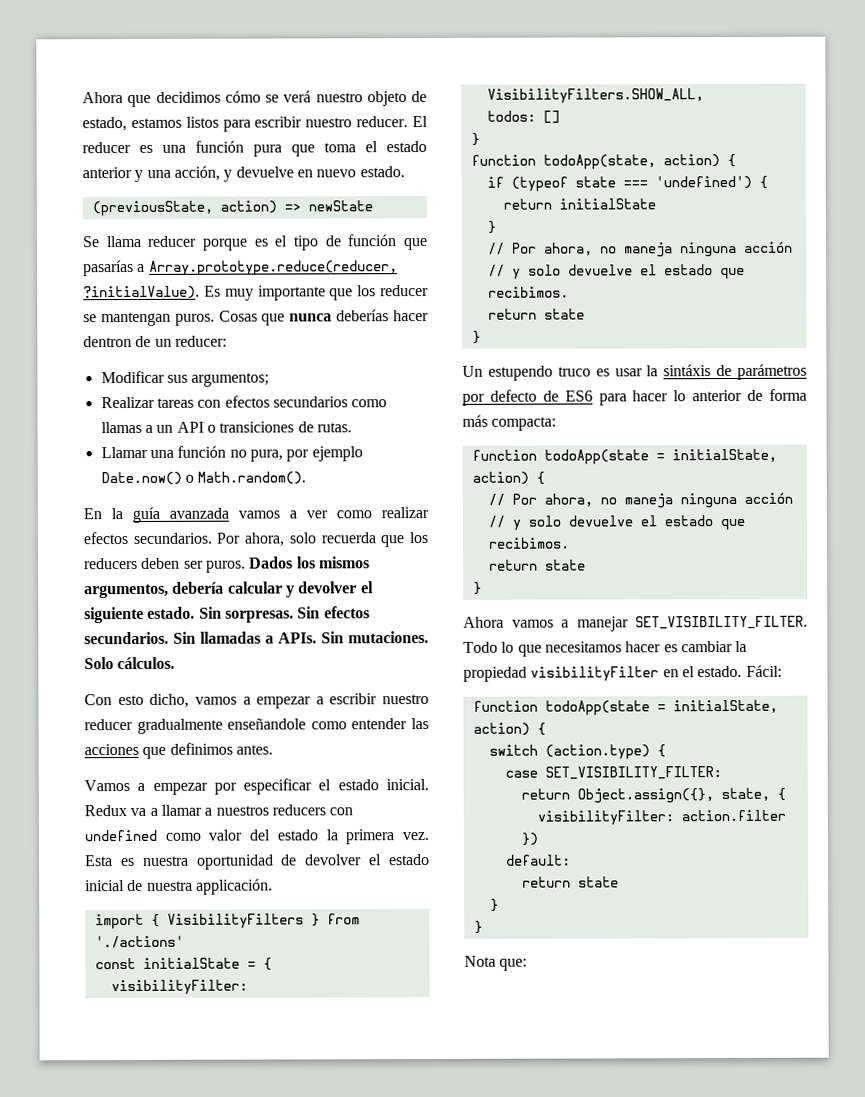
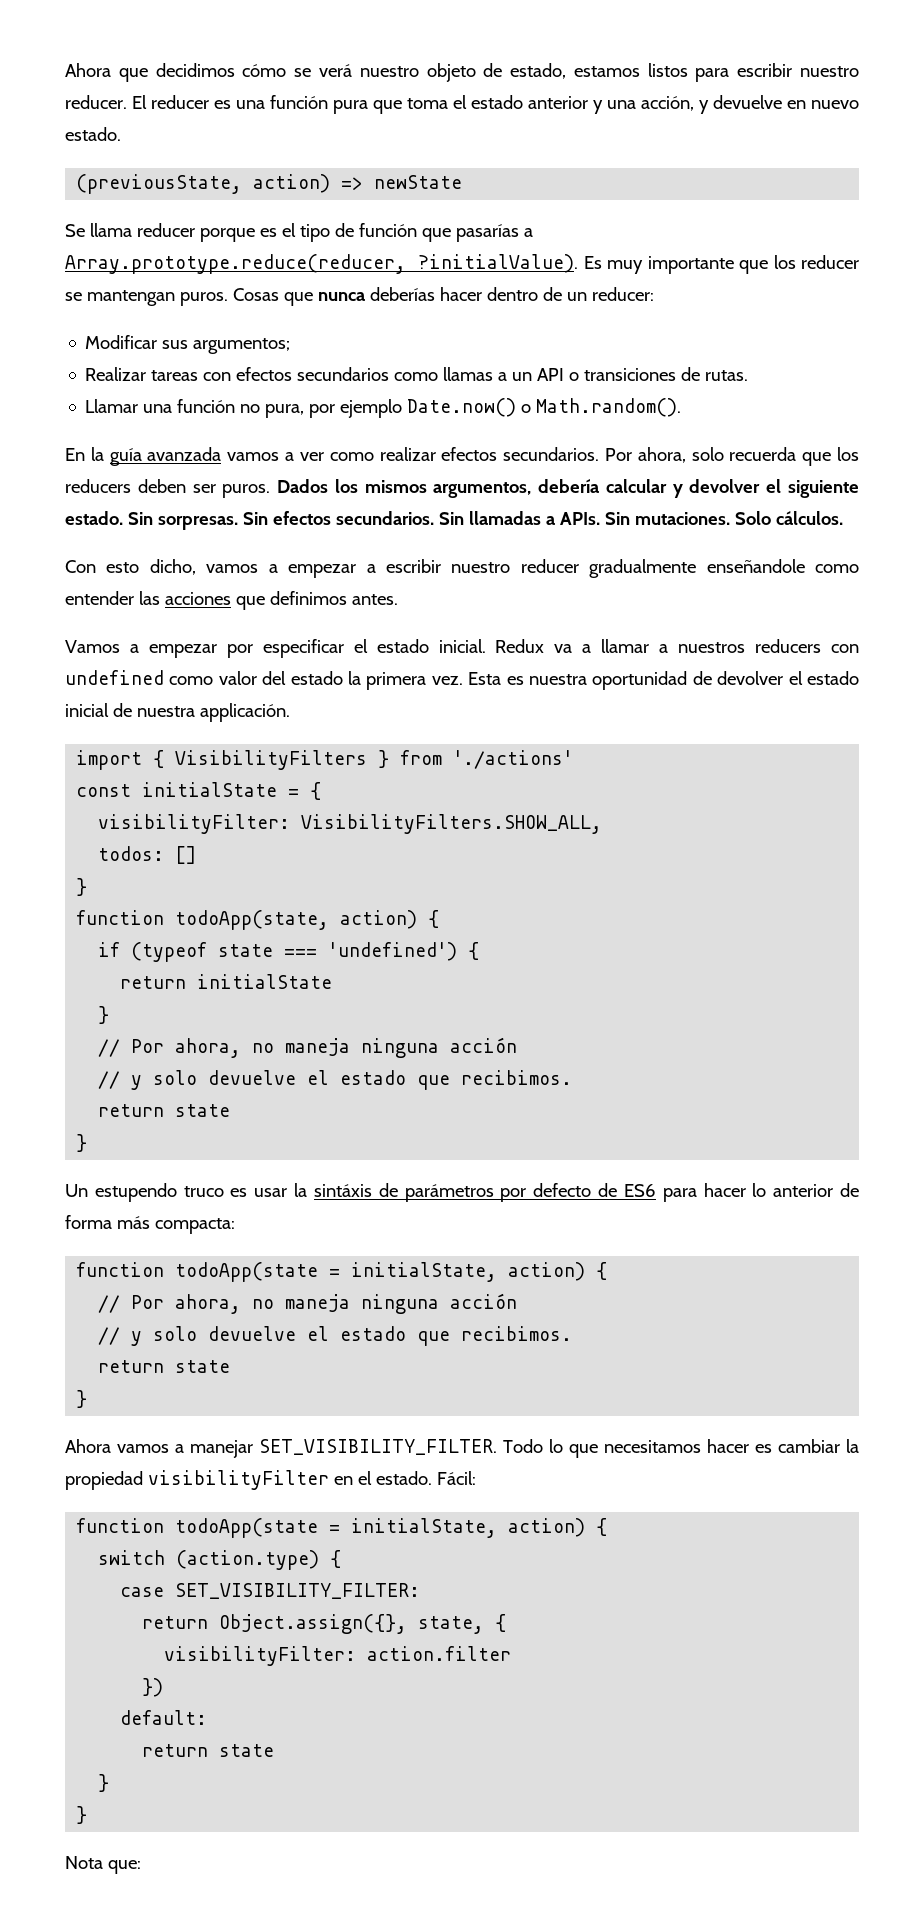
[83,335,132,348] dentron -> [486,287,538,301] dentro

